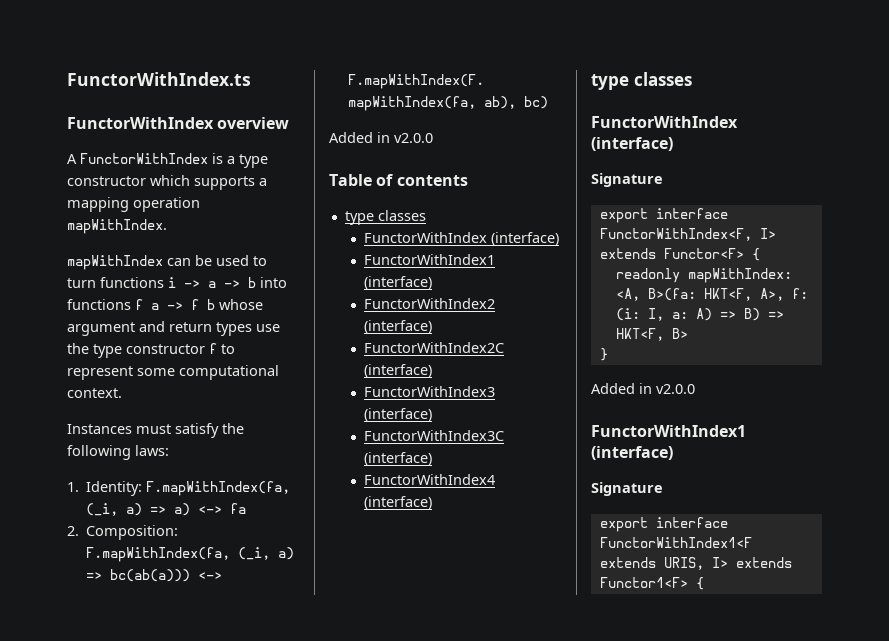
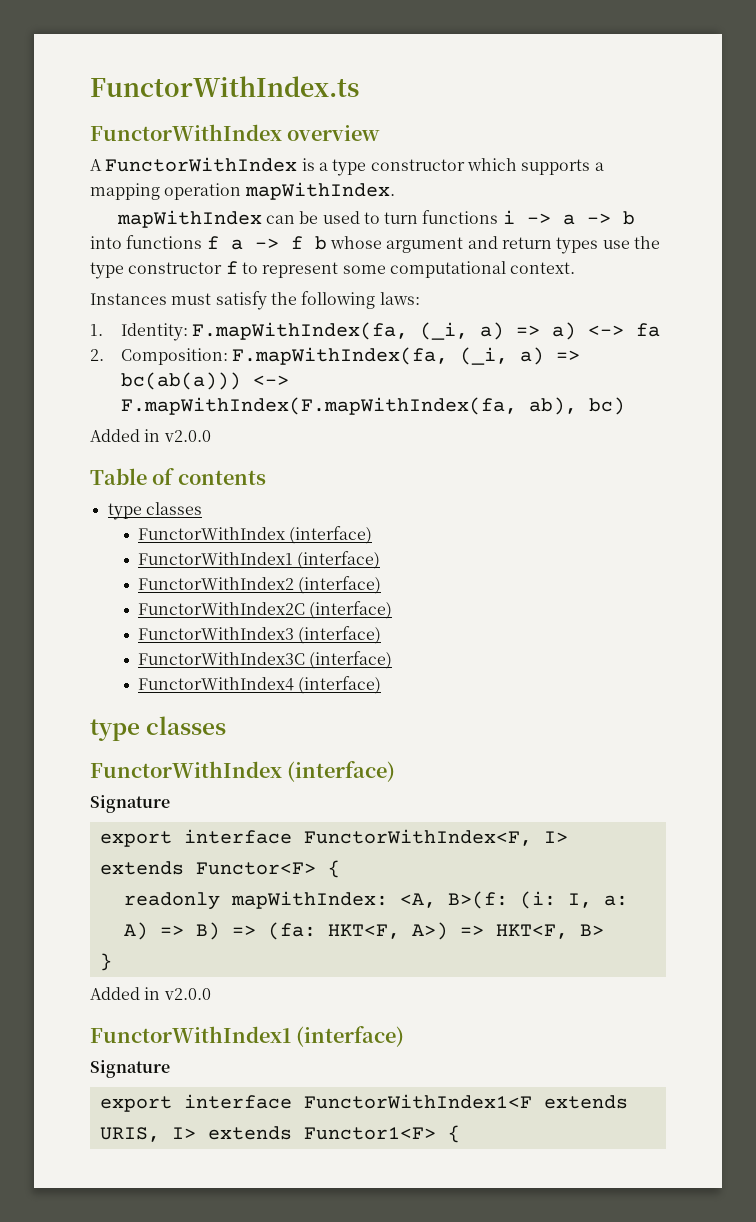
[647,288,808,301] B>(fa: HKT<F, A>, f: -> [447,891,508,909] B>(f:
(784, 315) none -> [267,922,484,940] (fa: HKT<F, A>) =>

